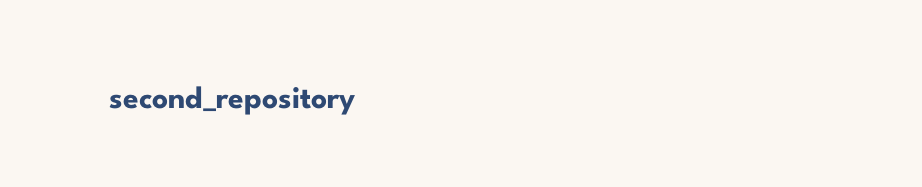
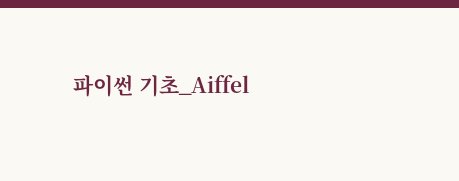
[109,86,355,115] second_repository -> [73,74,249,97] 파이썬 기초_Aiffel

